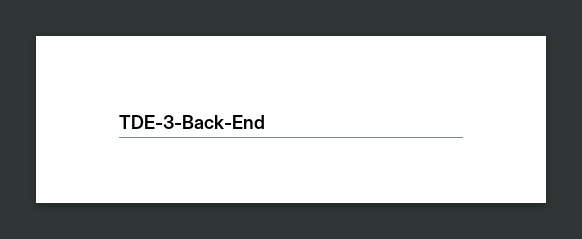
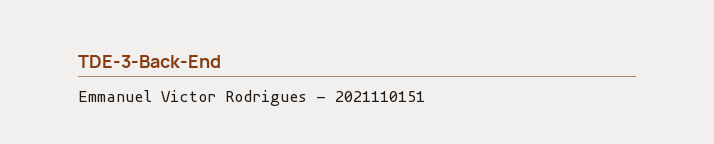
(265, 122) none -> [78,90,425,106] // Emmanuel Victor Rodrigues - 2021110151

